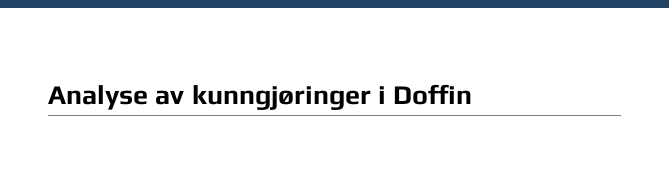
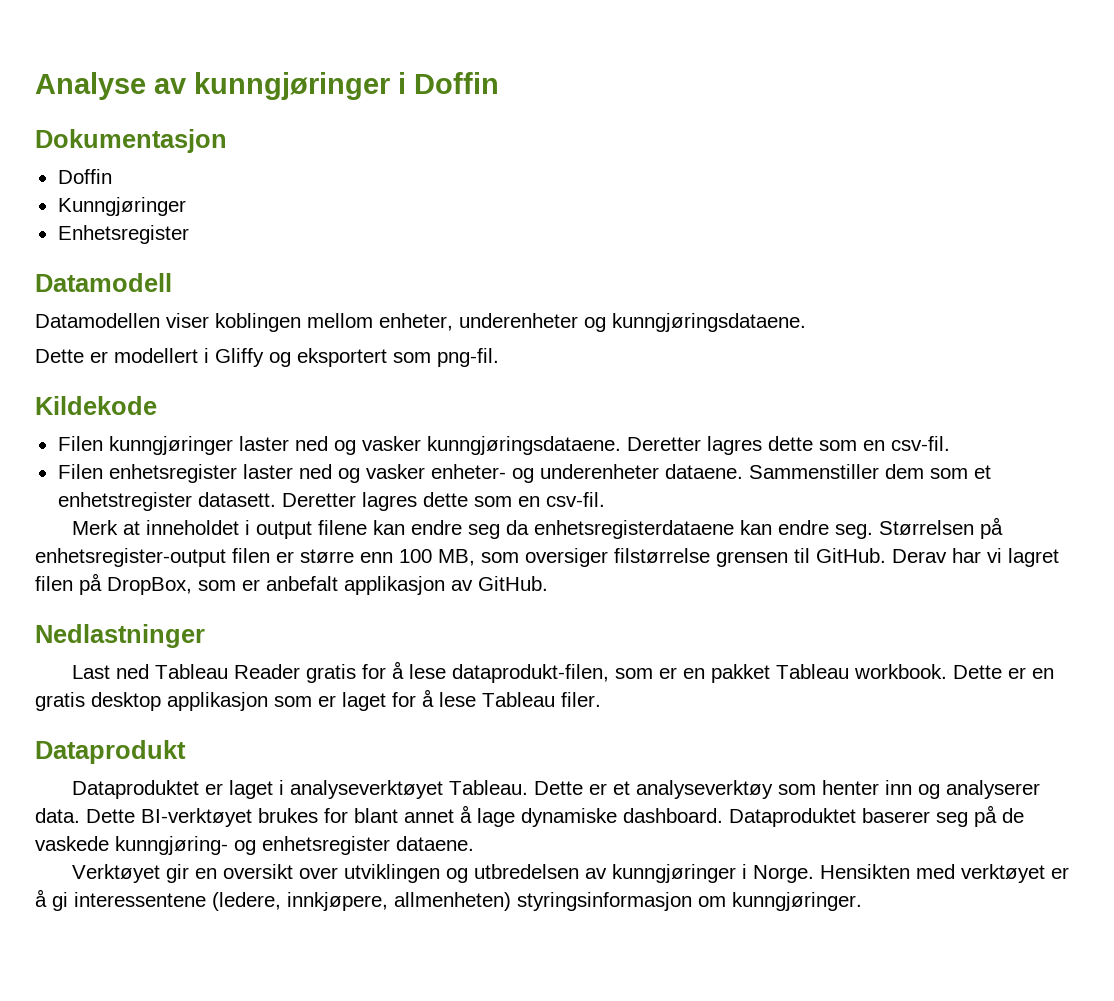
(473, 94) none -> [35,129,227,153] [57,169,112,184] [57,197,186,216] [57,225,189,244] [35,273,172,292] [35,313,806,332] [35,348,499,367] [35,396,157,415] [57,436,950,455] [57,464,991,483] [57,492,605,511] [72,517,1004,539] [35,548,1059,567] [35,573,548,595] [35,624,205,648] [72,661,1055,683] [35,689,601,711] [35,740,186,764] [72,780,1041,799] [35,805,1024,827] [35,836,474,855] [72,864,1070,883] [35,889,862,911] // Dokumentasjon // Doffin // Kunngjøringer // Enhetsregister // Datamodell // Datamodellen viser koblingen mellom enheter, underenheter og kunngjøringsdataene. // Dette er modellert i Gliffy og eksportert som png-fil. // Kildekode // Filen kunngjøringer laster ned og vasker kunngjøringsdataene. Deretter lagres dette som en csv-fil. // Filen enhetsregister laster ned og vasker enheter- og underenheter dataene. Sammenstiller dem som et enhetstregister datasett. Deretter lagres dette som en csv-fil. // Merk at inneholdet i output filene kan endre seg da enhetsregisterdataene kan endre seg. Størrelsen på enhetsregister-output filen er større enn 100 MB, som oversiger filstørrelse grensen til GitHub. Derav har vi lagret filen på DropBox, som er anbefalt applikasjon av GitHub. // Nedlastninger // Last ned Tableau Reader gratis for å lese dataprodukt-filen, som er en pakket Tableau workbook. Dette er en gratis desktop applikasjon som er laget for å lese Tableau filer. // Dataprodukt // Dataproduktet er laget i analyseverktøyet Tableau. Dette er et analyseverktøy som henter inn og analyserer data. Dette BI-verktøyet brukes for blant annet å lage dynamiske dashboard. Dataproduktet baserer seg på de vaskede kunngjøring- og enhetsregister dataene. // Verktøyet gir en oversikt over utviklingen og utbredelsen av kunngjøringer i Norge. Hensikten med verktøyet er å gi interessentene (ledere, innkjøpere, allmenheten) styringsinformasjon om kunngjøringer.

